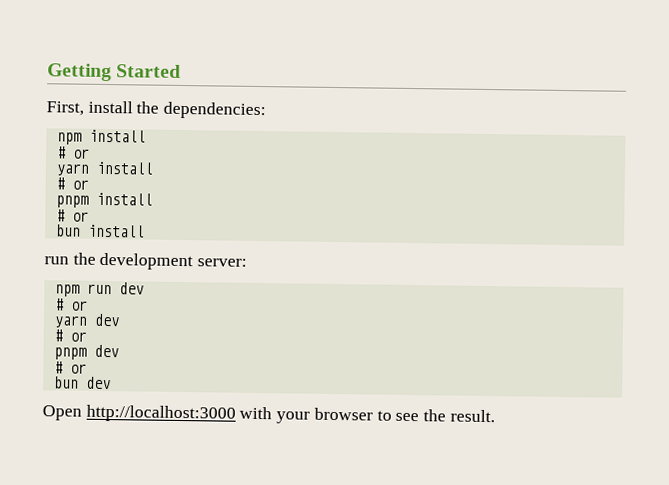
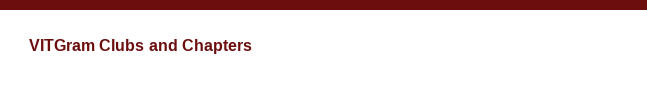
[47,63,182,82] [46,100,267,120] [56,129,146,145] [56,146,90,159] [55,161,154,176] [55,177,89,190] [55,192,153,208] [55,209,89,222] [55,224,145,238] [44,252,248,271] [54,282,144,297] [54,298,88,311] [53,313,120,328] [53,329,87,342] [53,344,119,360] [53,361,87,374] [53,376,111,390] [42,404,495,424] Getting Started // First, install the dependencies: // npm install // # or // yarn install // # or // pnpm install // # or // bun install // run the development server: // npm run dev // # or // yarn dev // # or // pnpm dev // # or // bun dev // Open http://localhost:3000 with your browser to see the result. -> [29,39,252,54] VITGram Clubs and Chapters

